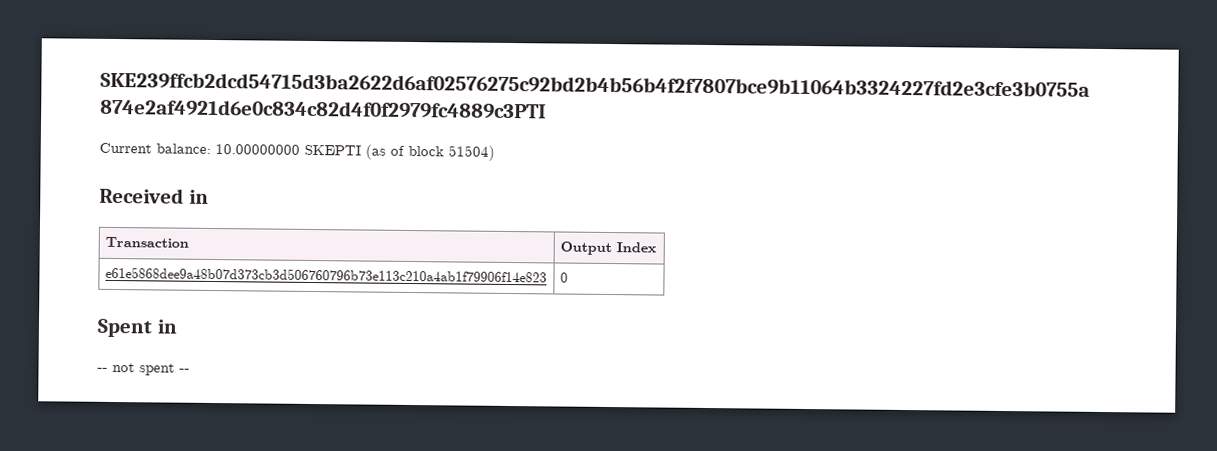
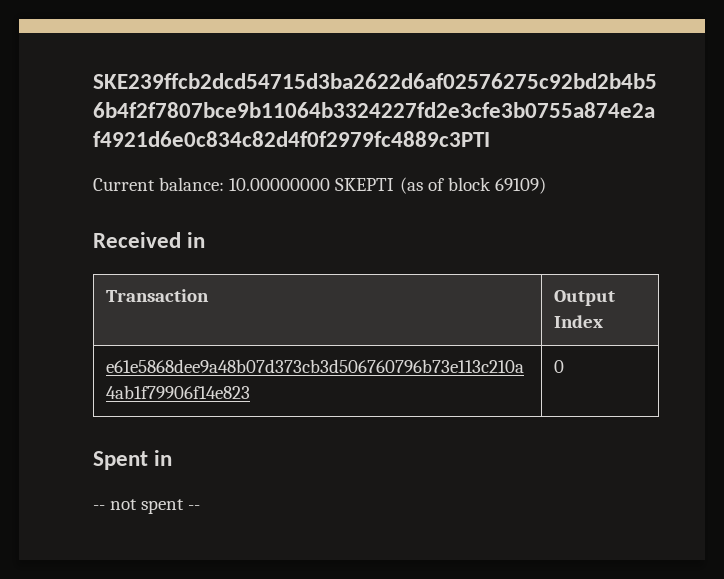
[448,145,495,161] 51504) -> [494,177,546,194] 69109)

